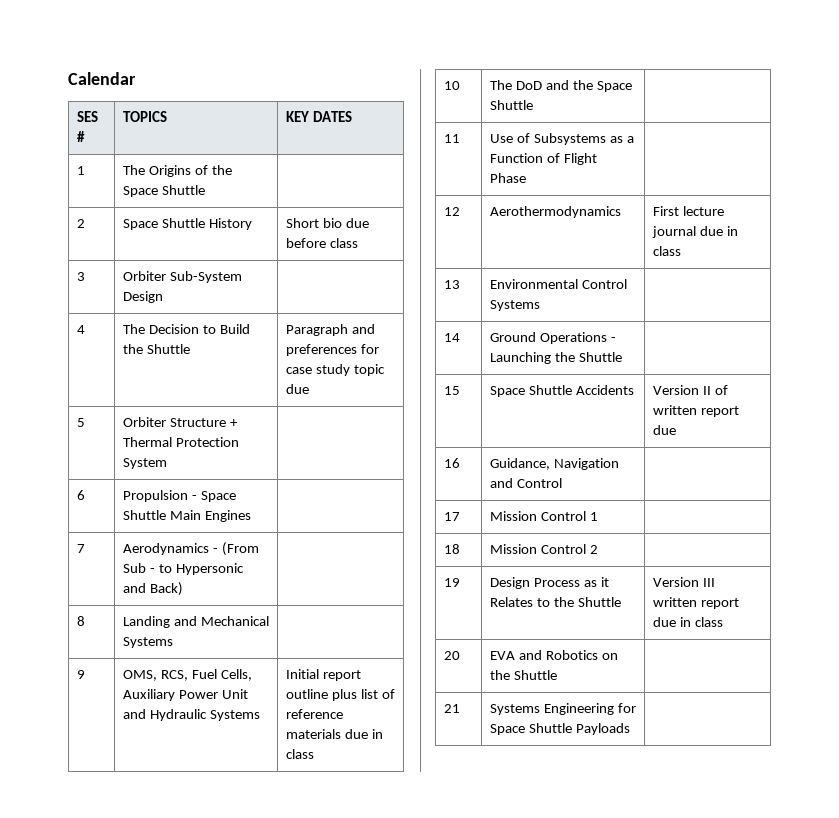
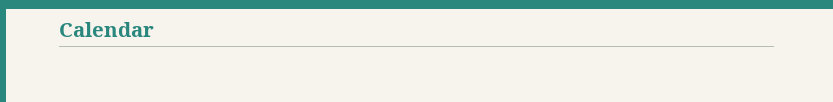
[77,111,99,122] [77,131,86,142] [123,111,168,122] [286,111,352,122] [77,166,86,175] [123,165,232,177] [123,185,205,197] [77,219,86,228] [123,218,252,230] [286,218,369,228] [286,238,358,248] [77,272,86,281] [123,271,242,283] [123,291,164,303] [77,325,86,334] [123,324,250,334] [123,344,190,354] [286,324,375,336] [286,344,379,356] [286,364,385,376] [286,384,310,394] [77,418,86,427] [123,417,238,427] [123,437,239,447] [123,458,168,469] [77,490,86,500] [123,490,236,502] [123,510,251,522] [77,544,86,553] [123,542,259,556] [123,563,244,575] [123,582,183,596] [77,616,86,626] [123,616,269,628] [123,637,174,648] [77,670,86,679] [123,669,252,681] [123,689,248,701] [123,709,260,721] [286,669,361,681] [286,689,395,701] [286,709,344,719] [286,729,383,739] [286,749,315,759] [444,81,461,90] [490,80,632,92] [490,100,534,110] [444,134,461,143] [490,133,634,145] [490,153,597,165] [490,173,527,183] [444,207,461,216] [490,206,622,218] [653,206,724,216] [652,226,738,238] [653,246,682,256] [444,280,461,289] [490,279,627,289] [490,300,541,311] [444,333,461,342] [490,332,616,344] [490,352,622,364] [444,386,461,395] [490,385,634,397] [653,385,728,395] [653,405,739,417] [653,425,677,435] [444,458,461,468] [490,458,619,470] [490,478,562,488] [444,512,461,521] [490,511,598,521] [444,544,461,554] [490,544,598,554] [444,578,461,587] [490,577,609,589] [490,597,621,607] [653,577,715,587] [653,597,739,609] [653,617,723,627] [444,651,461,660] [490,650,618,660] [490,670,557,680] [444,704,461,713] [490,703,636,715] [490,723,630,735] // SES # | TOPICS | KEY DATES // 1 | The Origins of the Space Shuttle | // 2 | Space Shuttle History | Short bio due before class // 3 | Orbiter Sub-System Design | // 4 | The Decision to Build the Shuttle | Paragraph and preferences for case study topic due // 5 | Orbiter Structure + Thermal Protection System | // 6 | Propulsion - Space Shuttle Main Engines | // 7 | Aerodynamics - (From Sub - to Hypersonic and Back) | // 8 | Landing and Mechanical Systems | // 9 | OMS, RCS, Fuel Cells, Auxiliary Power Unit and Hydraulic Systems | Initial report outline plus list of reference materials due in class // 10 | The DoD and the Space Shuttle | // 11 | Use of Subsystems as a Function of Flight Phase | // 12 | Aerothermodynamics | First lecture journal due in class // 13 | Environmental Control Systems | // 14 | Ground Operations - Launching the Shuttle | // 15 | Space Shuttle Accidents | Version II of written report due // 16 | Guidance, Navigation and Control | // 17 | Mission Control 1 | // 18 | Mission Control 2 | // 19 | Design Process as it Relates to the Shuttle | Version III written report due in class // 20 | EVA and Robotics on the Shuttle | // 21 | Systems Engineering for Space Shuttle Payloads | -> (154, 29) none

